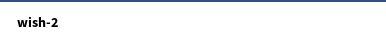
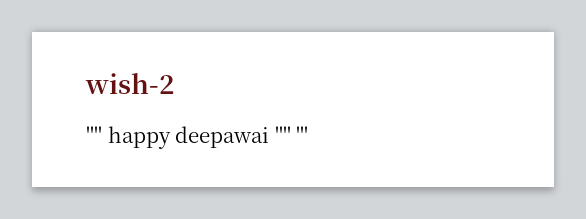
(58, 21) none -> [86,126,309,149] // '''' happy deepawai '''' '''

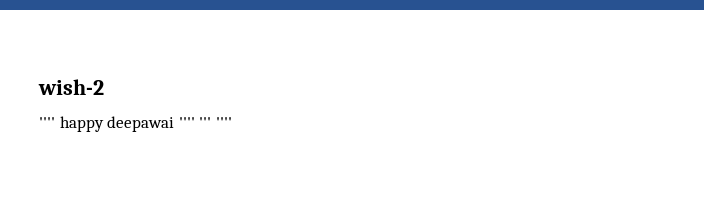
(309, 134) none -> [215,117,232,128] ''''

